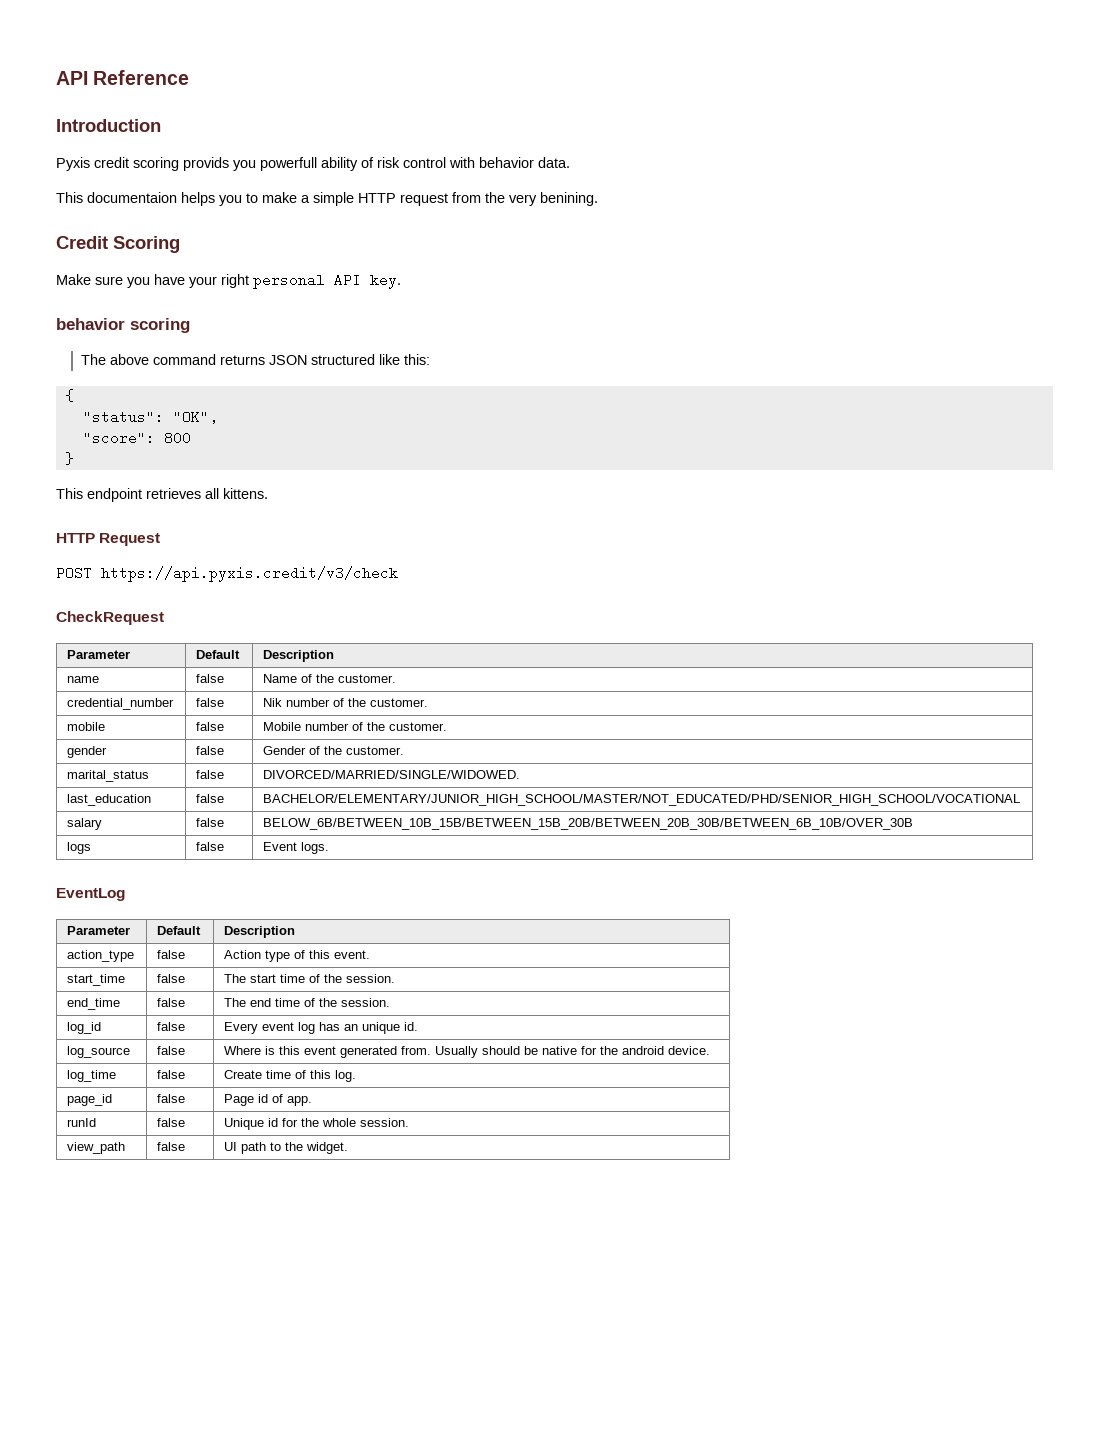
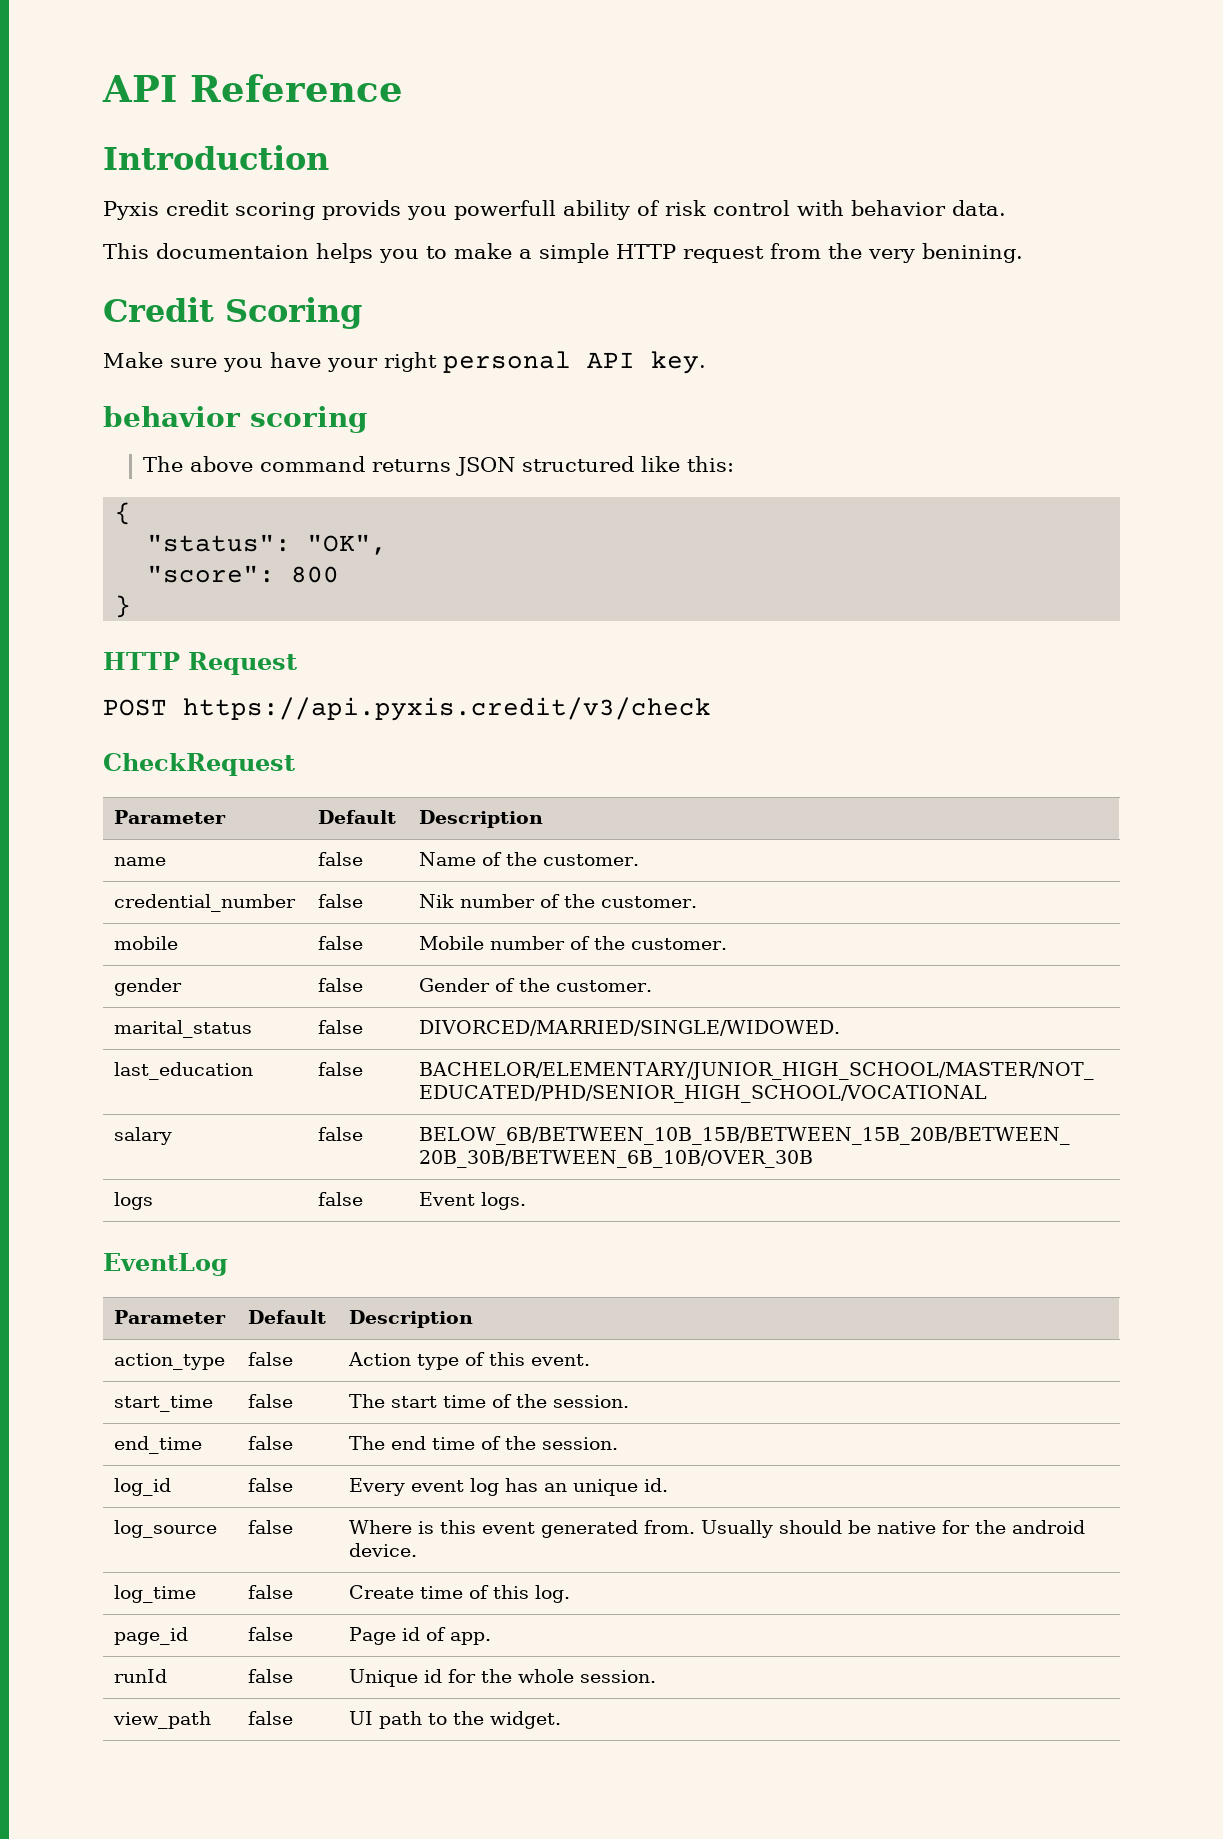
[56,488,268,502] // This endpoint retrieves all kittens. -> (132, 606) none

